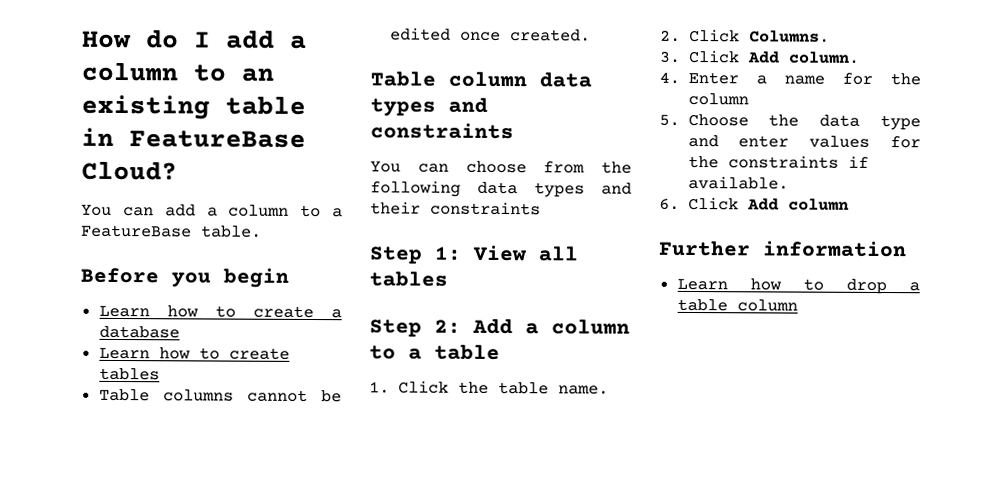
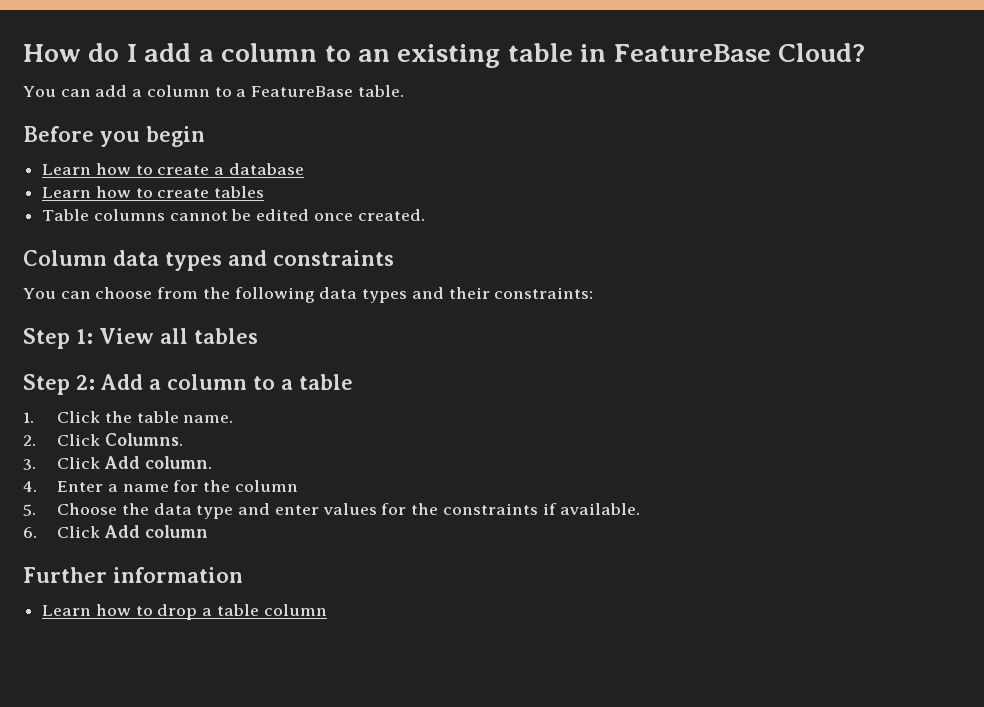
[370,71,527,88] Table column -> [23,250,107,266] Column
[430,201,541,216] constraints -> [494,287,594,299] constraints:

